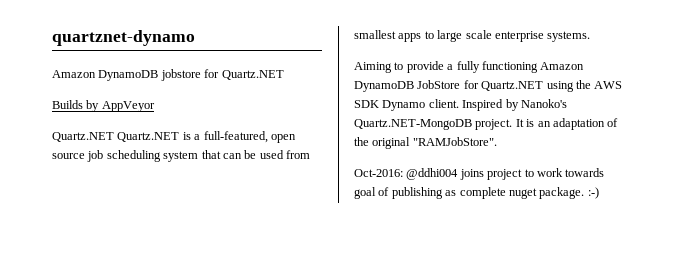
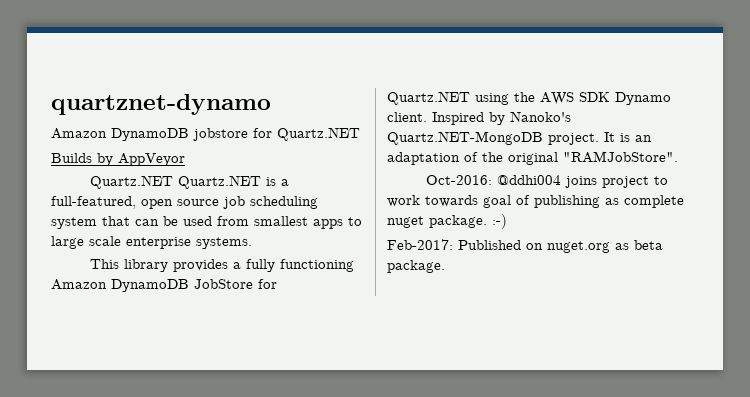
[354,61,444,73] Aiming to provide -> [89,259,228,272] This library provides
(599, 193) none -> [387,239,663,253] [387,260,445,273] // Feb-2017: Published on nuget.org as beta package.

